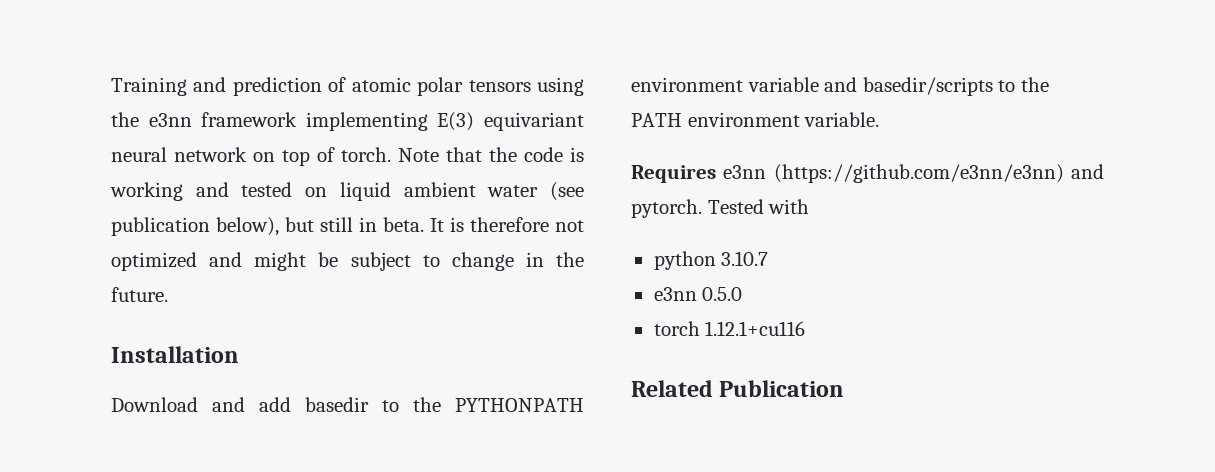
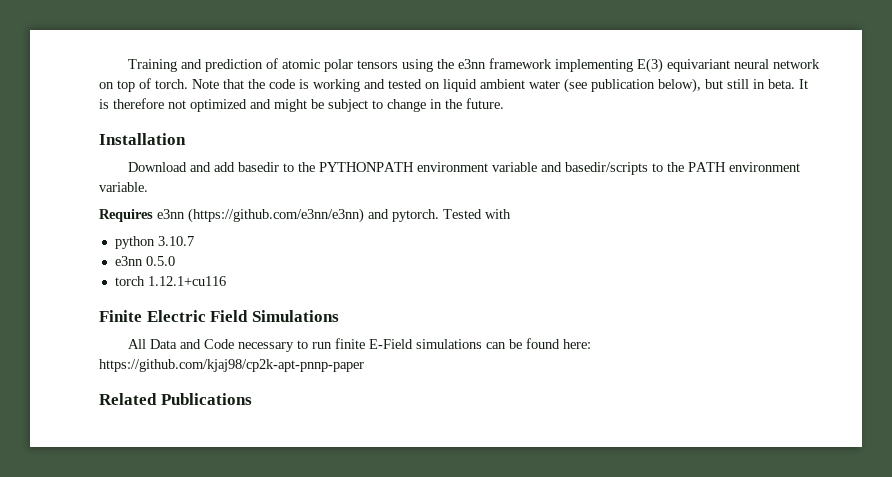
(806, 328) none -> [99,310,339,322] [127,338,591,352] [99,359,364,372] // Finite Electric Field Simulations // All Data and Code necessary to run finite E-Field simulations can be found here: https://github.com/kjaj98/cp2k-apt-pnnp-paper
[719,380,845,397] Publication -> [160,393,252,405] Publications

